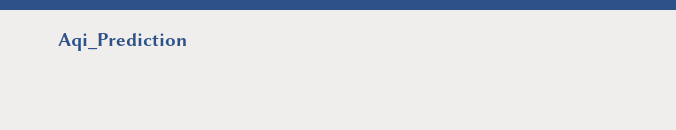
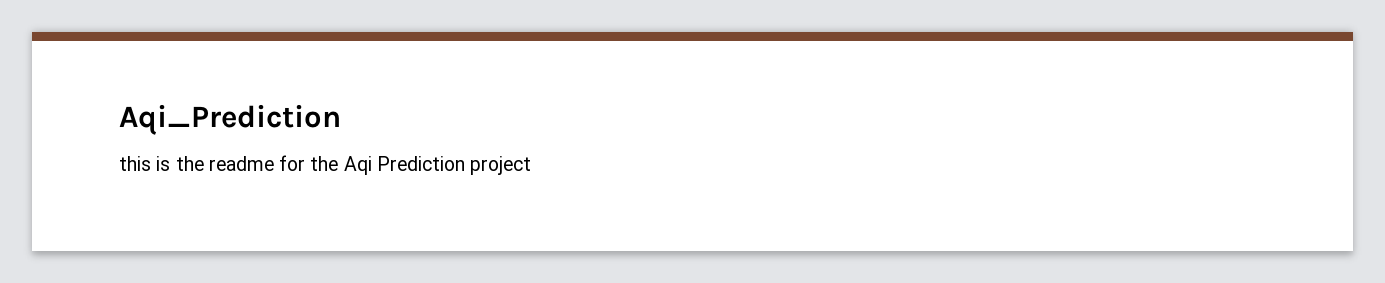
(187, 42) none -> [119,155,532,175] // this is the readme for the Aqi Prediction project

